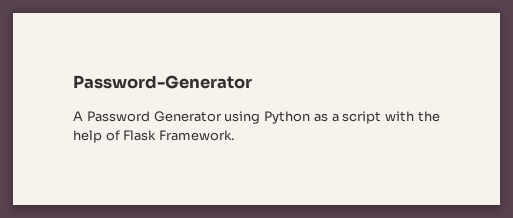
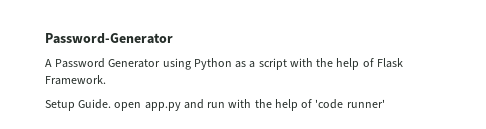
(234, 135) none -> [45,99,385,111] // Setup Guide. open app.py and run with the help of 'code runner'

